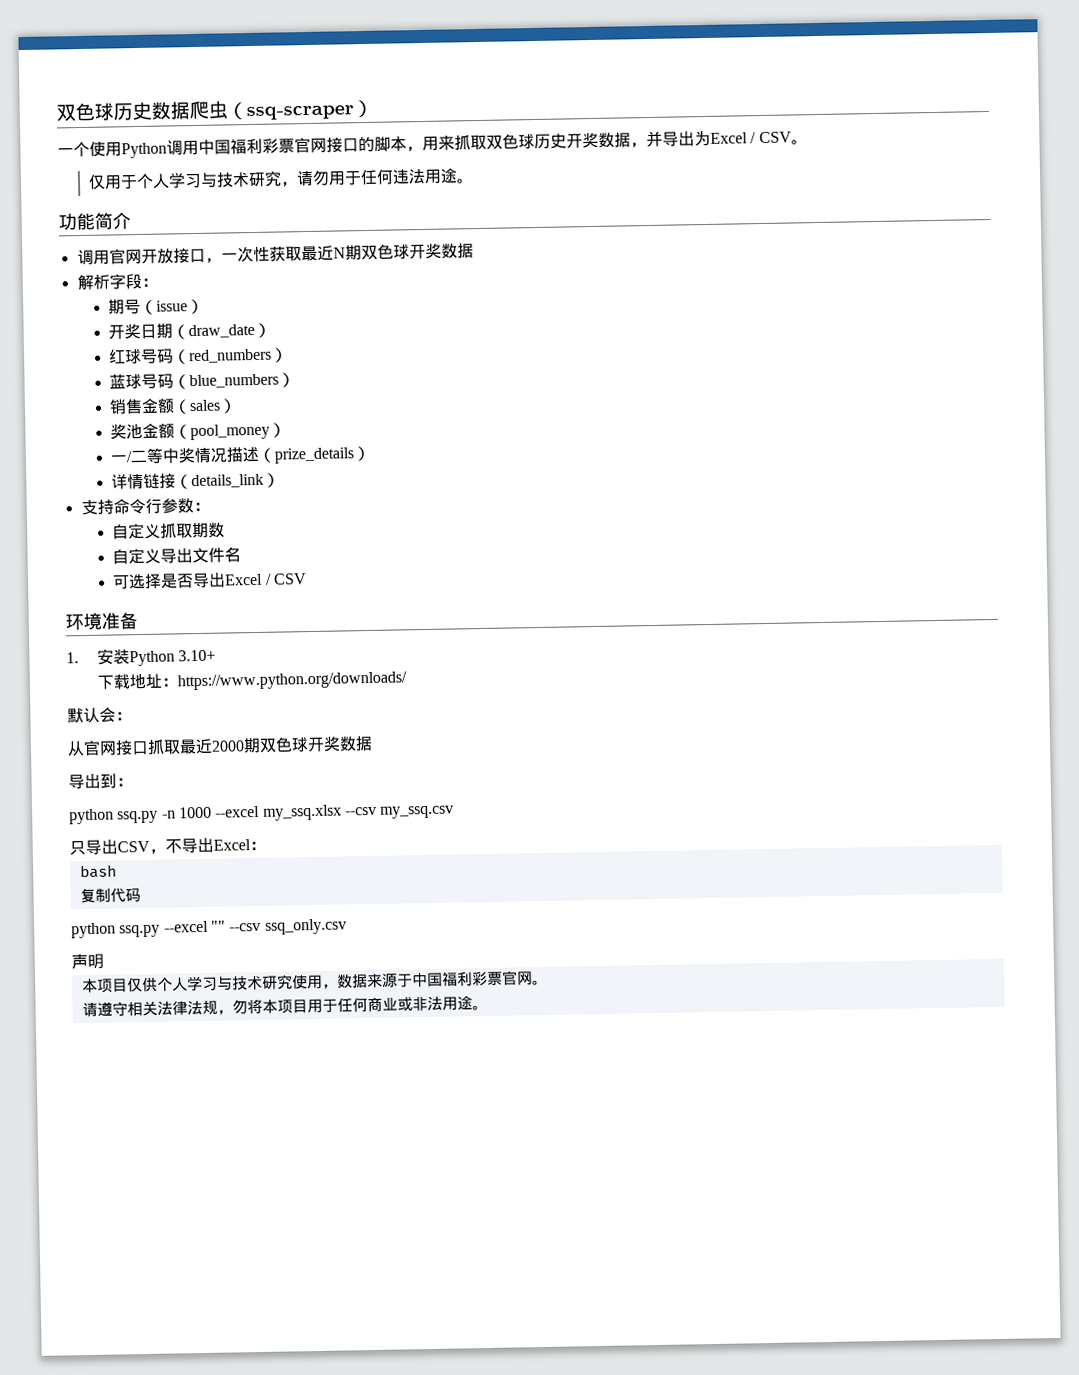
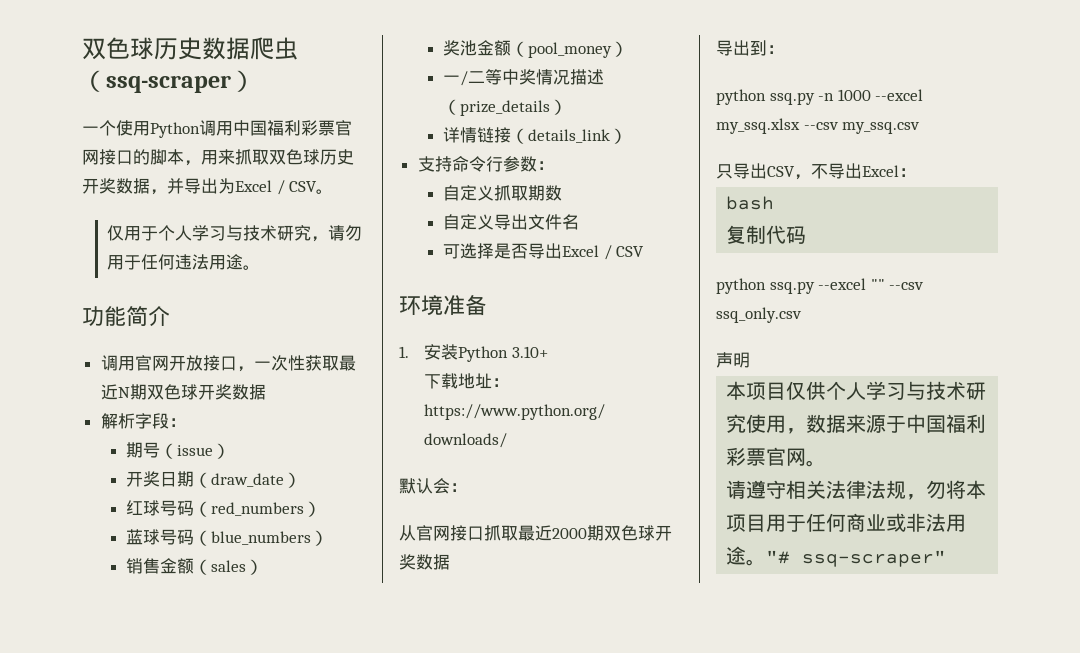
(488, 1007) none -> [766,550,947,567] "# ssq-scraper"

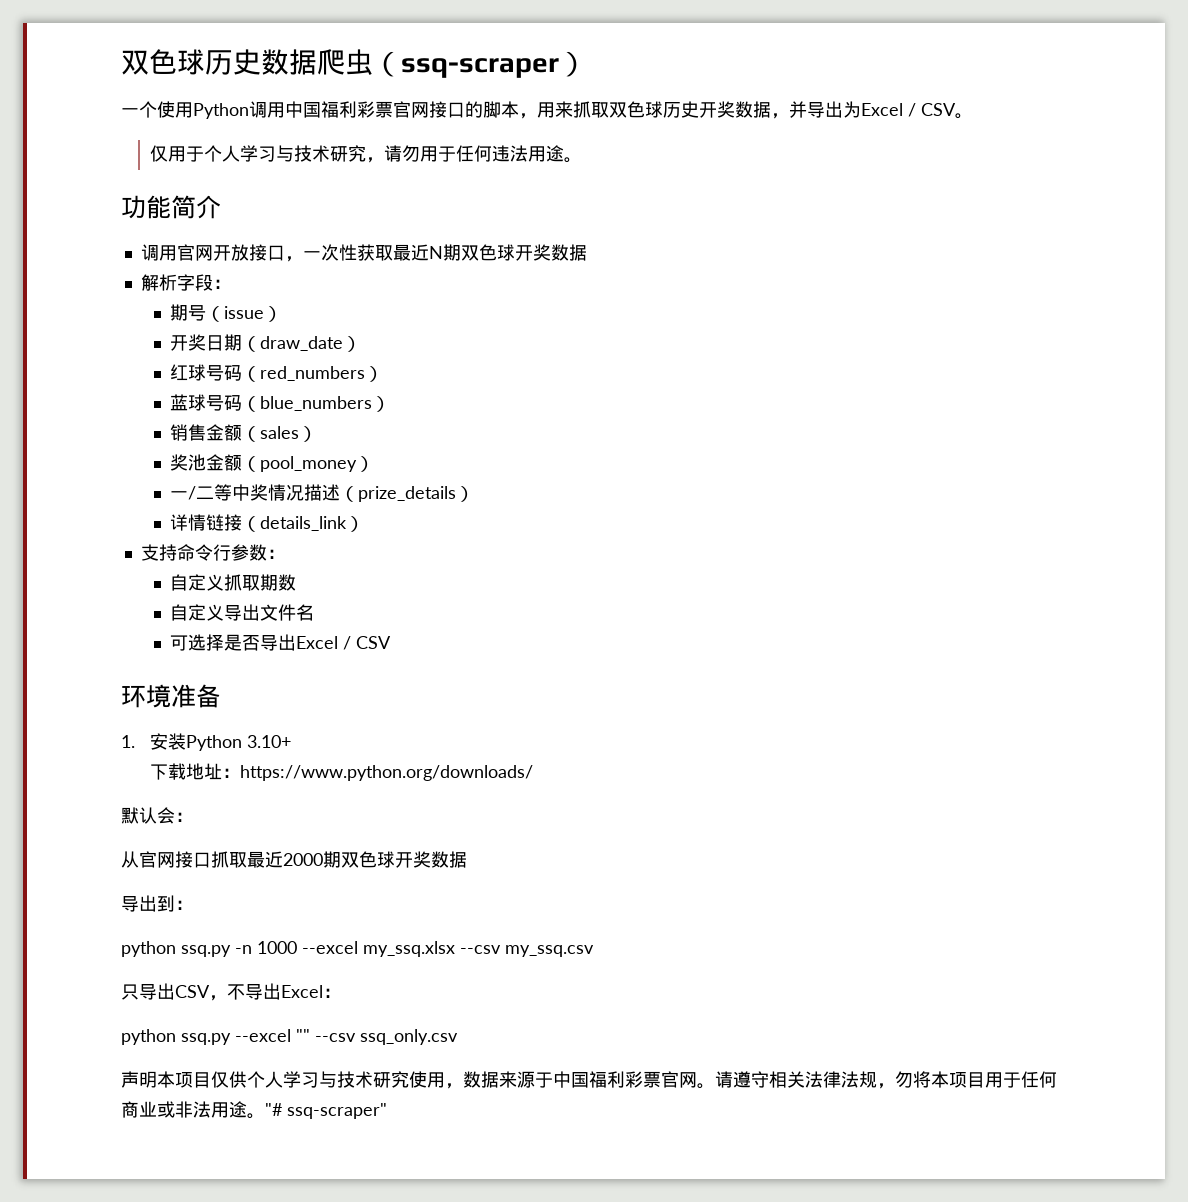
[726,196,775,210] [726,225,807,244] // bash // 复制代码 -> (341, 993) none
(750, 360) // -> (157, 1079) none
(827, 463) // -> (715, 1086) none

